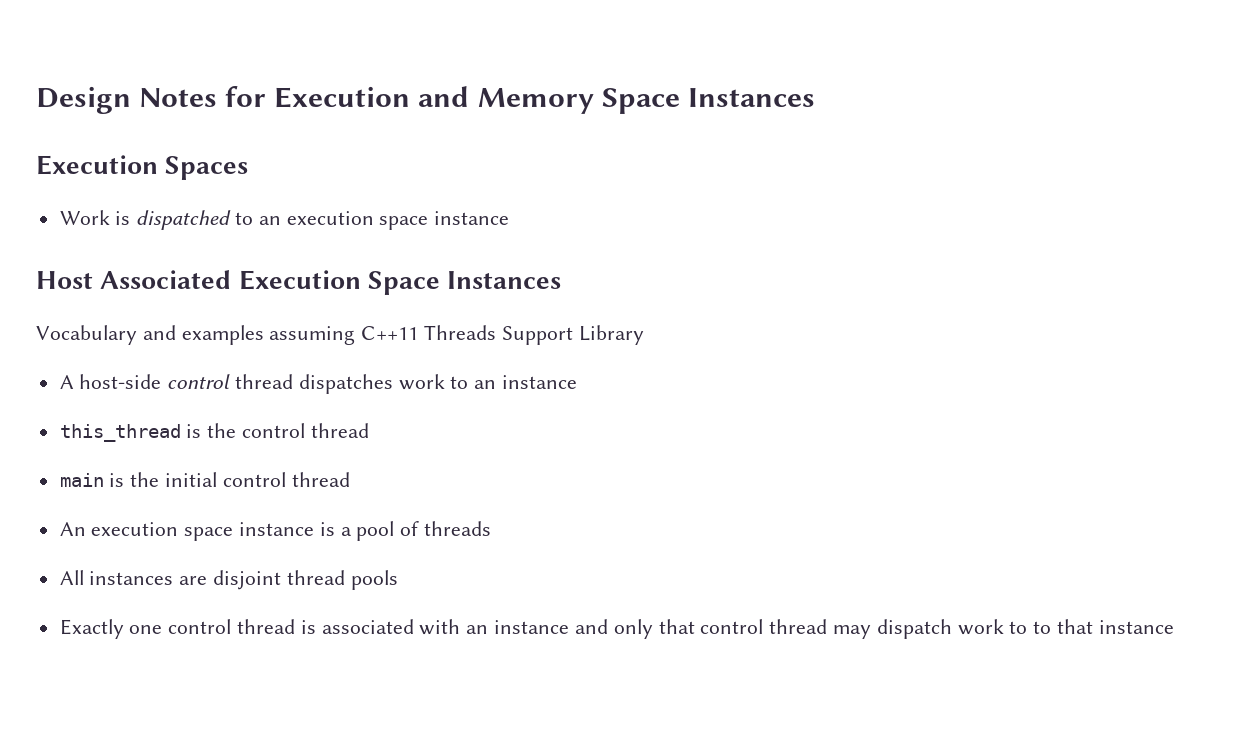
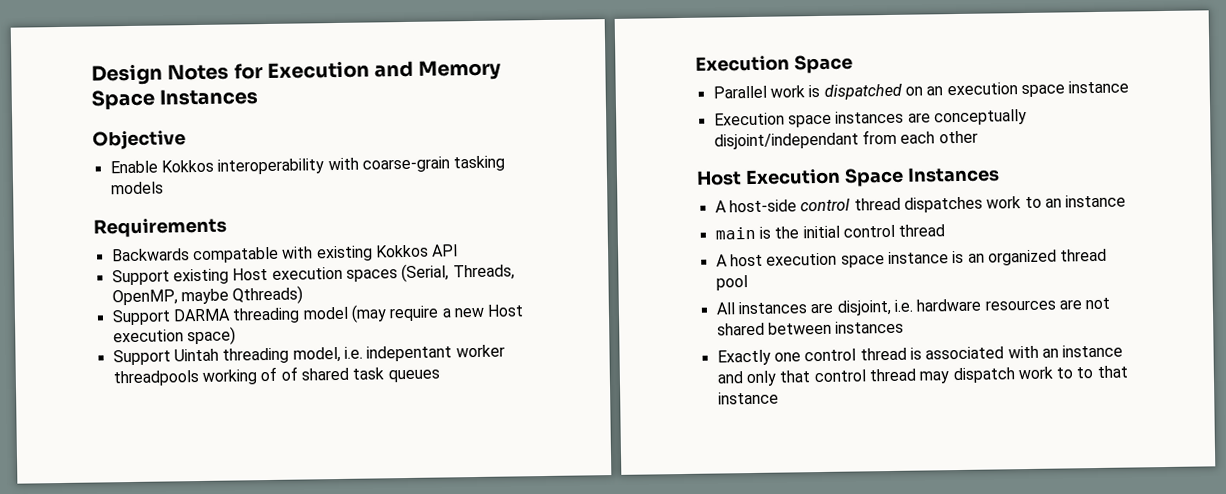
[36,155,249,180] [59,210,110,225] Execution Spaces // Work -> [92,130,186,150] [109,155,506,175] [110,181,164,195] [93,217,227,238] [110,244,460,264] [111,263,515,286] [111,285,304,306] [111,304,524,326] [112,326,236,346] [112,344,505,366] [112,366,440,387] [695,54,853,74] [712,85,805,99] Objective // Enable Kokkos interoperability with coarse-grain tasking models // Requirements // Backwards compatable with existing Kokkos API // Support existing Host execution spaces (Serial, Threads, OpenMP, maybe Qthreads) // Support DARMA threading model (may require a new Host execution space) // Support Uintah threading model, i.e. indepentant worker threadpools working of of shared task queues // Execution Space // Parallel work
[235,212,254,225] to -> [904,86,923,96] on
[36,270,232,289] // Host Associated -> [713,109,1027,128] [713,129,978,150] [696,170,742,186] // Execution space instances are conceptually disjoint/independant from each other // Host
[36,325,644,345] // Vocabulary and examples assuming C++11 Threads Support Library -> (1000, 174) none
[59,423,369,442] // this_thread is the control thread -> (1127, 201) none
[59,522,86,536] An -> [715,253,763,267] A host
[340,527,352,536] a -> [967,248,1108,266] an organized thread
[400,521,492,536] of threads -> (748, 283) none
[213,570,398,590] disjoint thread pools -> [836,297,1111,316] [716,320,905,336] disjoint, i.e. hardware resources are not shared between instances

